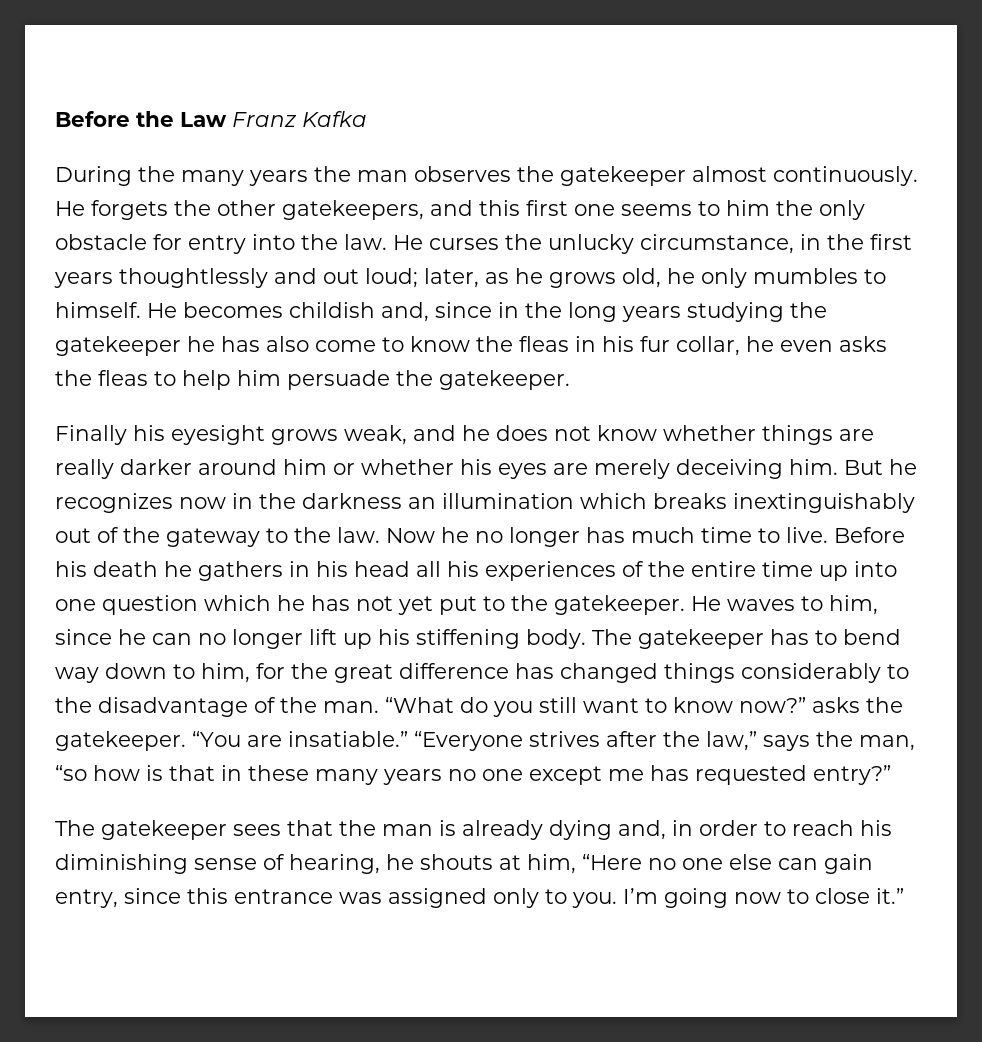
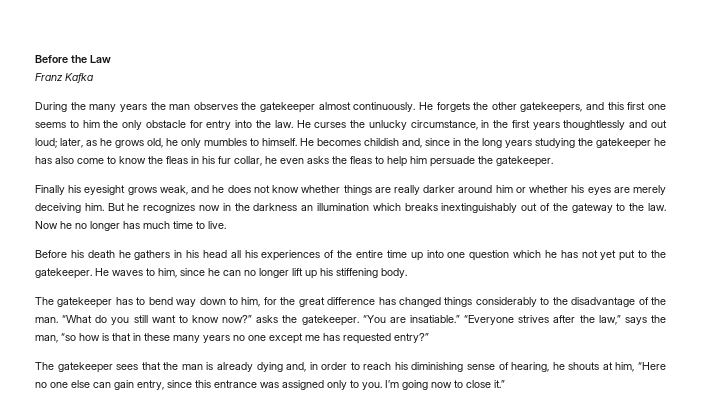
(227, 119) none -> (111, 59) //
(828, 535) none -> (226, 225) //
(586, 639) none -> (407, 273) //

